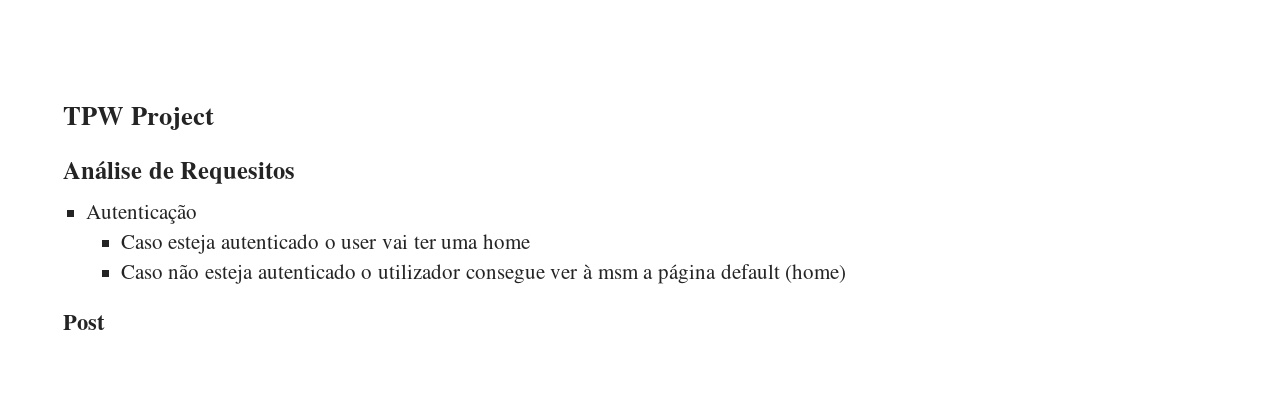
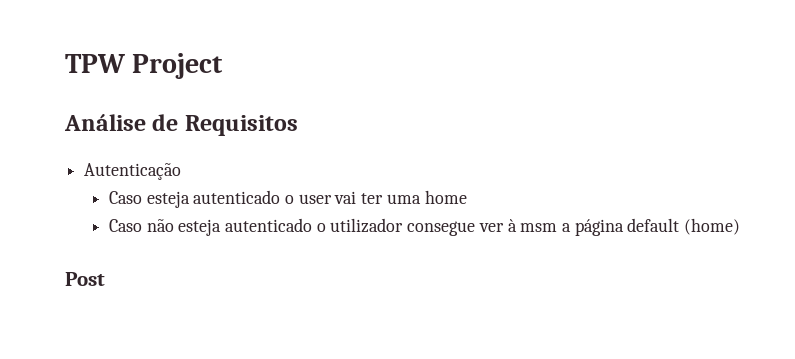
[180,162,296,184] Requesitos -> [184,115,298,136] Requisitos

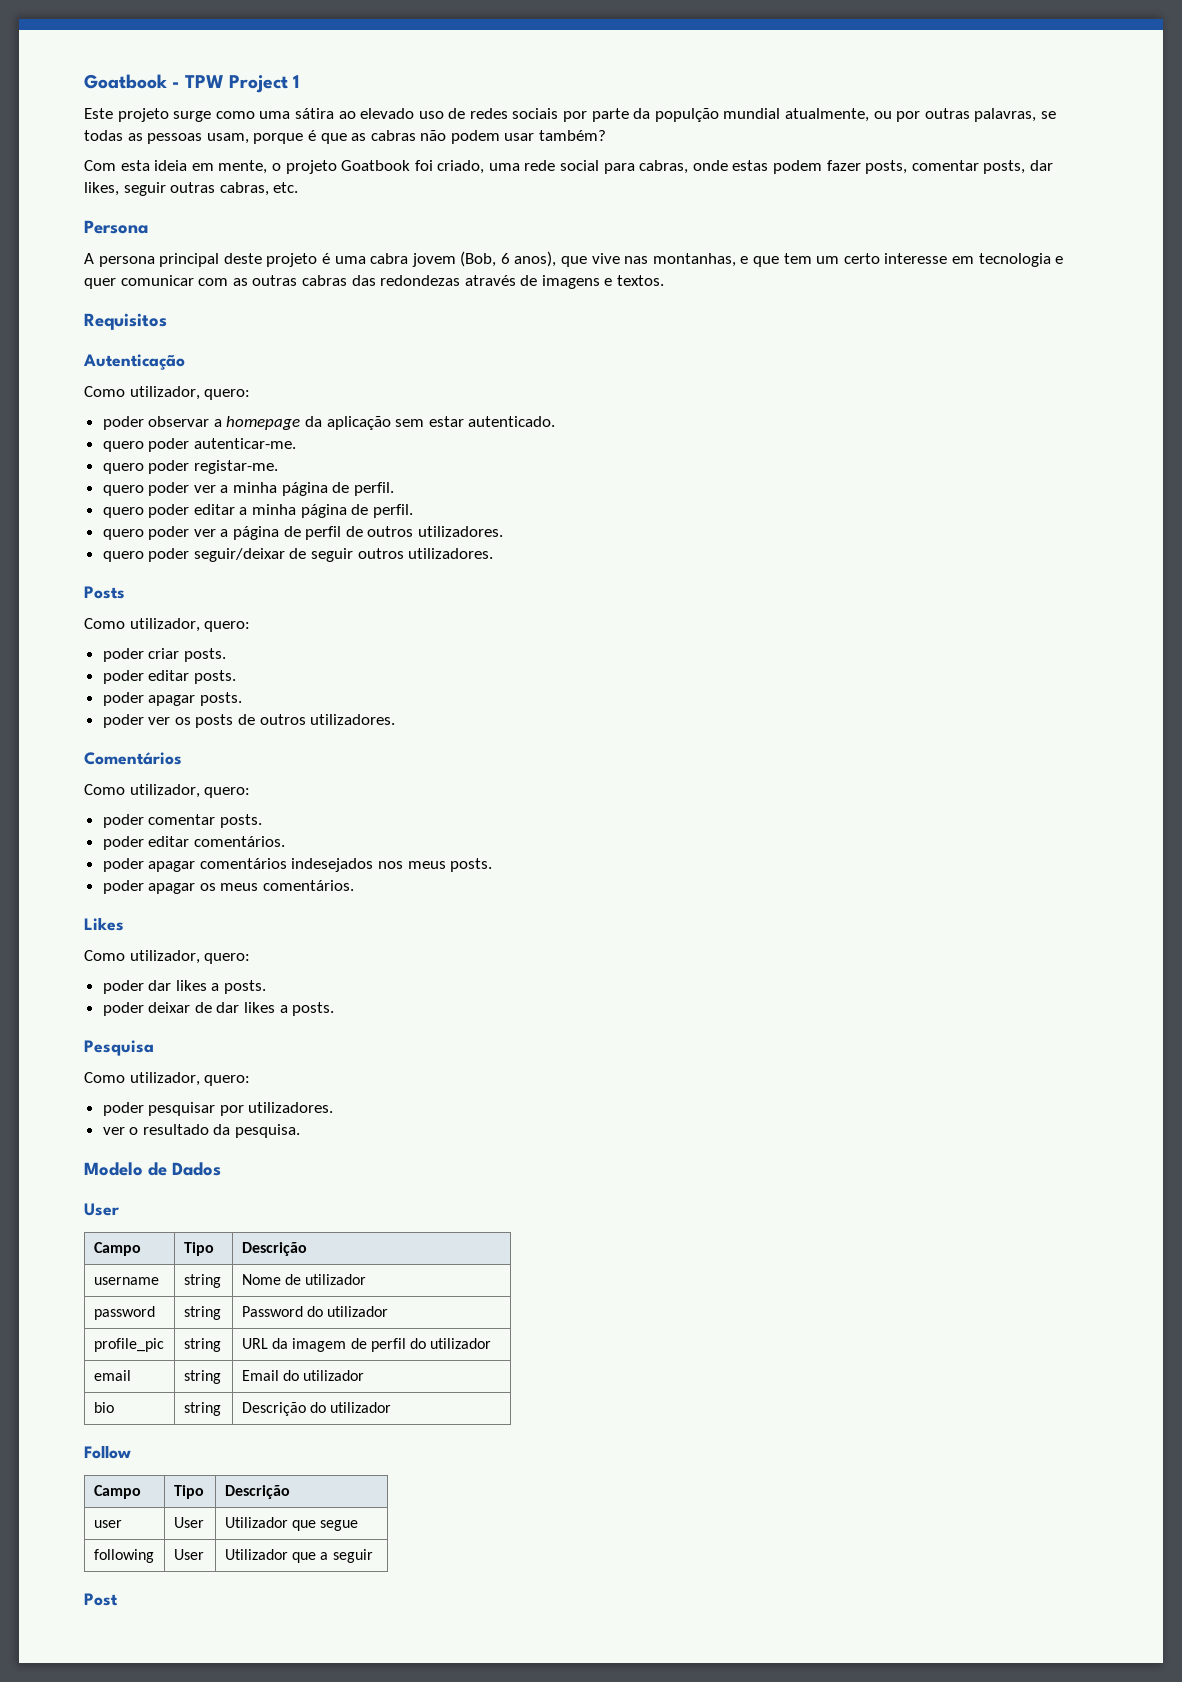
(65, 63) none -> [84,74,180,89] Goatbook -
[64,114,298,136] [84,163,182,180] [108,190,467,208] [108,218,741,236] // Análise de Requisitos // Autenticação // Caso esteja autenticado o user vai ter uma home // Caso não esteja autenticado o utilizador consegue ver à msm a página default (home) -> [293,75,300,88] [84,108,1056,122] [84,130,607,144] [84,160,1053,174] [84,182,299,196] [84,220,148,234] [84,251,1064,267] [84,275,665,289] [84,313,167,330] [83,354,185,370] [84,386,251,400] [102,416,556,430] [102,438,296,452] [102,460,278,474] [102,482,394,496] [102,504,413,518] [102,526,504,540] [102,548,494,562] [84,586,125,599] [84,618,251,632] [102,648,226,662] [102,670,236,684] [102,692,242,706] [102,714,396,728] [84,752,182,765] [84,784,251,798] [102,814,262,828] [102,836,285,850] [102,858,493,872] [102,880,355,894] [84,917,124,931] [84,950,251,964] [102,980,267,994] [102,1002,335,1016] [84,1040,154,1056] [84,1072,251,1086] [102,1102,334,1116] [102,1124,301,1138] [84,1162,221,1176] [84,1203,119,1216] [93,1242,141,1256] [183,1242,214,1256] [241,1242,307,1256] [93,1277,159,1285] [183,1274,221,1288] [241,1274,367,1285] [93,1306,155,1320] [183,1306,221,1320] [241,1306,389,1317] [93,1338,164,1352] [183,1338,221,1352] [241,1338,492,1352] [93,1370,131,1381] [183,1370,221,1384] [241,1370,365,1381] [93,1402,114,1413] [183,1402,221,1416] [241,1402,392,1416] [84,1445,131,1459] [93,1485,141,1499] [173,1485,204,1499] [224,1485,290,1499] [93,1520,122,1528] [173,1517,204,1528] [224,1517,359,1531] [93,1549,154,1563] [173,1549,204,1560] [224,1549,373,1563] 1 // Este projeto surge como uma sátira ao elevado uso de redes sociais por parte da populção mundial atualmente, ou por outras palavras, se todas as pessoas usam, porque é que as cabras não podem usar também? // Com esta ideia em mente, o projeto Goatbook foi criado, uma rede social para cabras, onde estas podem fazer posts, comentar posts, dar likes, seguir outras cabras, etc. // Persona // A persona principal deste projeto é uma cabra jovem (Bob, 6 anos), que vive nas montanhas, e que tem um certo interesse em tecnologia e quer comunicar com as outras cabras das redondezas através de imagens e textos. // Requisitos // Autenticação // Como utilizador, quero: // poder observar a homepage da aplicação sem estar autenticado. // quero poder autenticar-me. // quero poder registar-me. // quero poder ver a minha página de perfil. // quero poder editar a minha página de perfil. // quero poder ver a página de perfil de outros utilizadores. // quero poder seguir/deixar de seguir outros utilizadores. // Posts // Como utilizador, quero: // poder criar posts. // poder editar posts. // poder apagar posts. // poder ver os posts de outros utilizadores. // Comentários // Como utilizador, quero: // poder comentar posts. // poder editar comentários. // poder apagar comentários indesejados nos meus posts. // poder apagar os meus comentários. // Likes // Como utilizador, quero: // poder dar likes a posts. // poder deixar de dar likes a posts. // Pesquisa // Como utilizador, quero: // poder pesquisar por utilizadores. // ver o resultado da pesquisa. // Modelo de Dados // User // Campo | Tipo | Descrição // username | string | Nome de utilizador // password | string | Password do utilizador // profile_pic | string | URL da imagem de perfil do utilizador // email | string | Email do utilizador // bio | string | Descrição do utilizador // Follow // Campo | Tipo | Descrição // user | User | Utilizador que segue // following | User | Utilizador que a seguir

